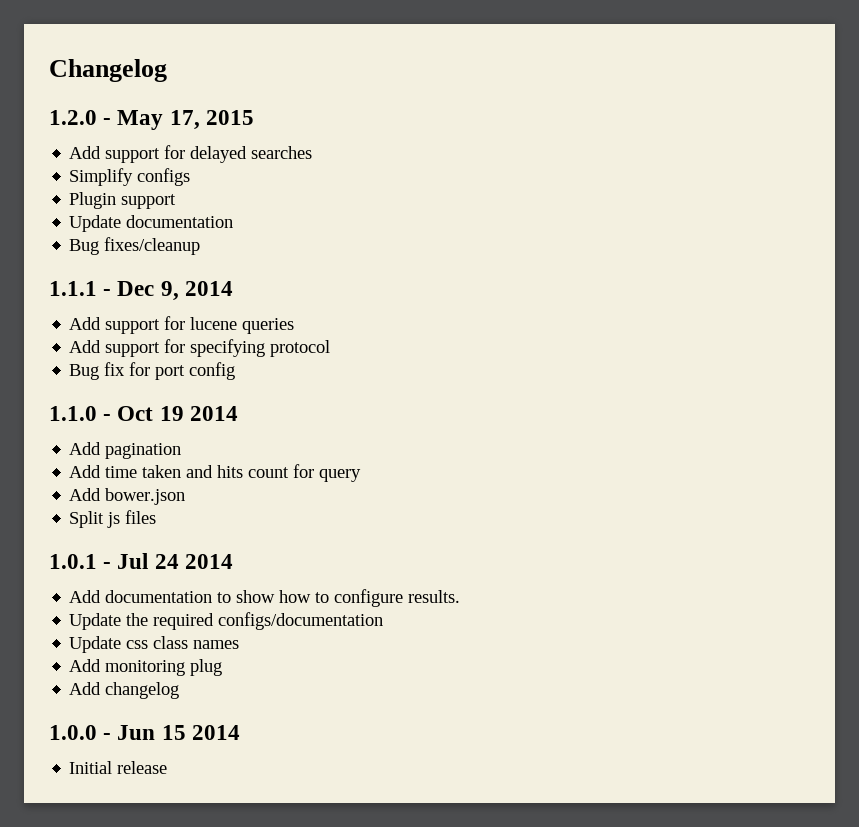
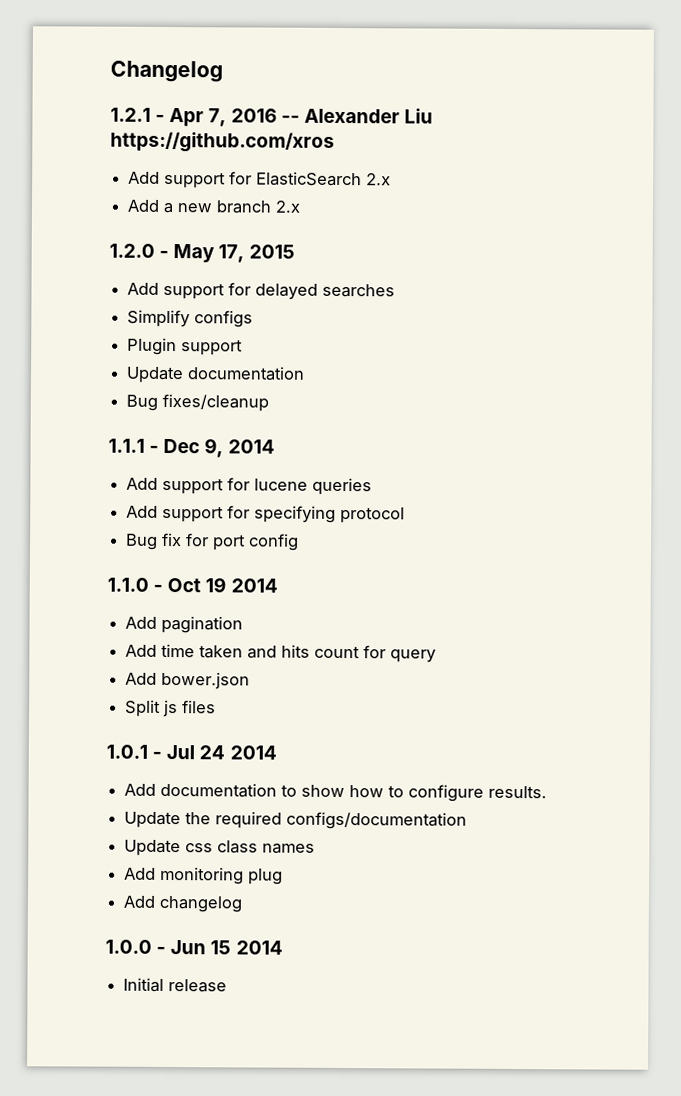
(167, 70) none -> [110,107,433,127] [110,131,335,153] [128,171,392,189] [127,199,301,214] // 1.2.1 - Apr 7, 2016 -- Alexander Liu https://github.com/xros // Add support for ElasticSearch 2.x // Add a new branch 2.x

